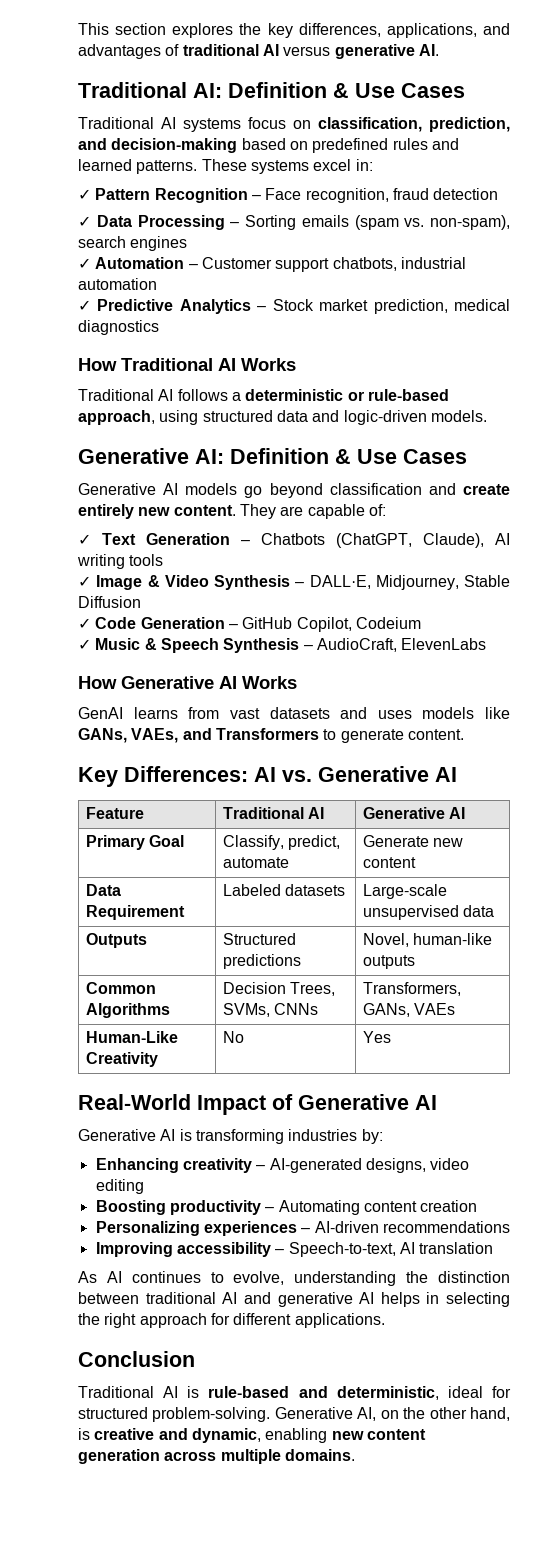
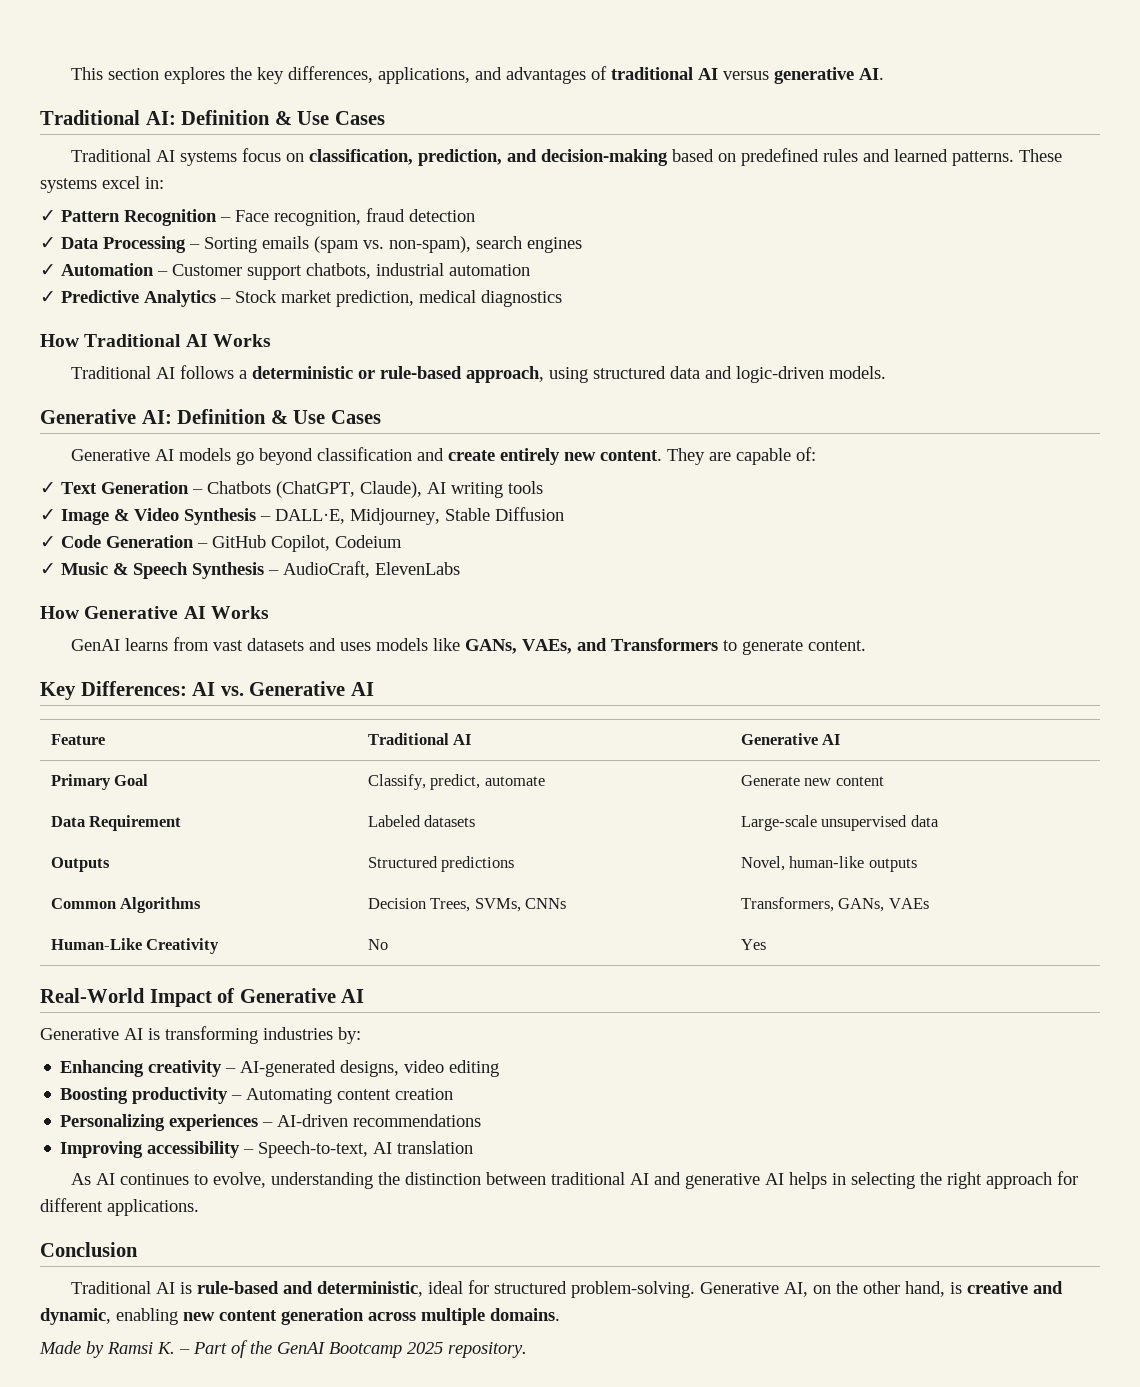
(355, 1455) none -> [39,1340,527,1358] // Made by Ramsi K. – Part of the GenAI Bootcamp 2025 repository.

